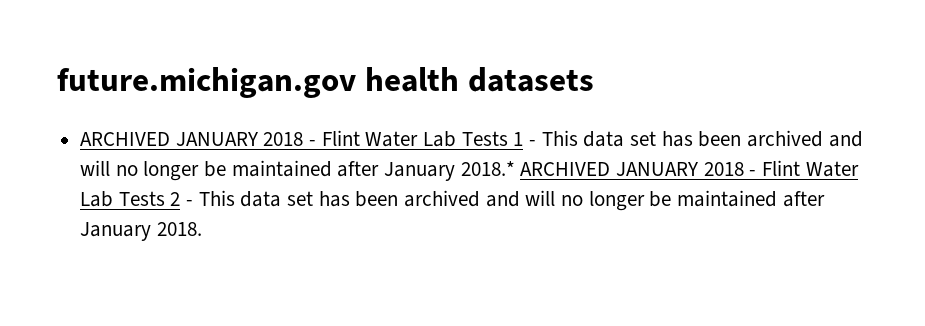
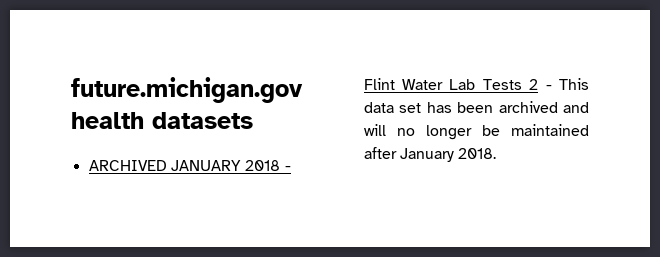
[513,130,863,147] [80,160,859,181] [80,191,165,207] 1 - This data set has been archived and will no longer be maintained after January 2018.* ARCHIVED JANUARY 2018 - Flint Water Lab Tests -> (522, 84) none

